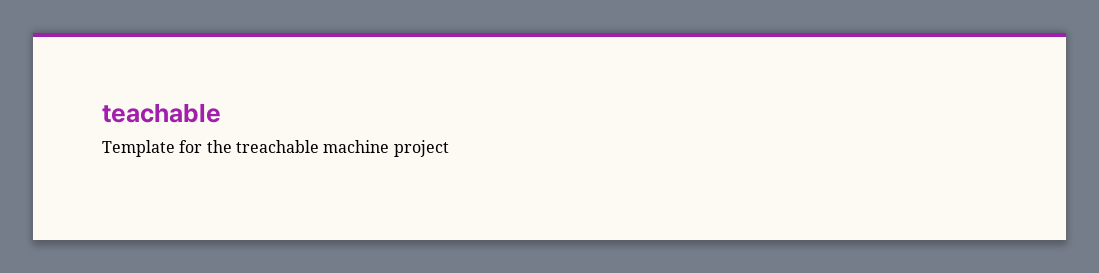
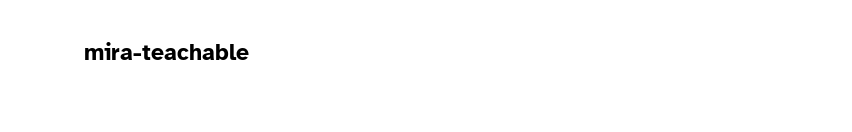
[102,103,221,123] [102,140,449,157] teachable // Template for the treachable machine project -> [84,42,249,60] mira-teachable

